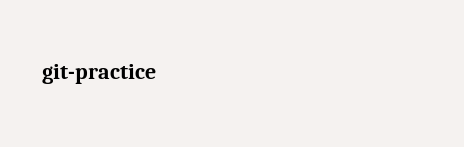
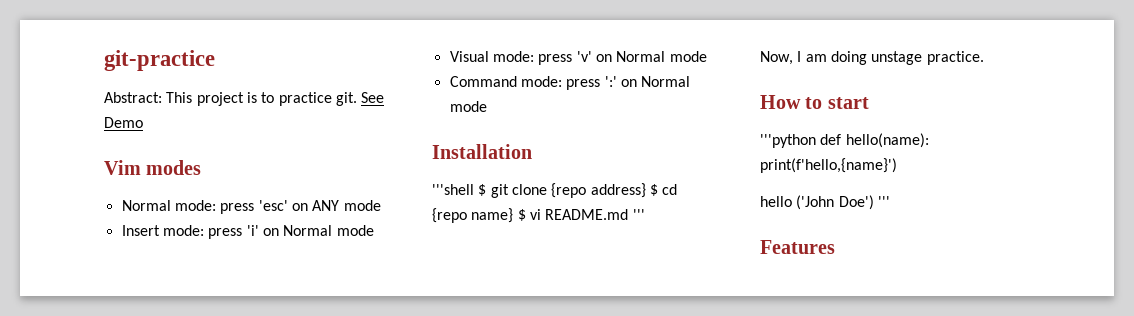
(156, 74) none -> [104,92,385,106] [104,117,143,128] [104,160,202,175] [121,200,381,214] [121,225,374,239] [449,51,707,65] [449,76,691,90] [449,101,487,112] [432,144,532,159] [432,183,678,198] [432,208,645,223] [760,51,984,65] [760,95,869,109] [760,133,929,148] [760,158,897,173] [760,195,890,210] [760,240,835,254] // Abstract: This project is to practice git. See Demo // Vim modes // Normal mode: press 'esc' on ANY mode // Insert mode: press 'i' on Normal mode // Visual mode: press 'v' on Normal mode // Command mode: press ':' on Normal mode // Installation // '''shell $ git clone {repo address} $ cd {repo name} $ vi README.md ''' // Now, I am doing unstage practice. // How to start // '''python def hello(name): print(f'hello,{name}') // hello ('John Doe') ''' // Features

